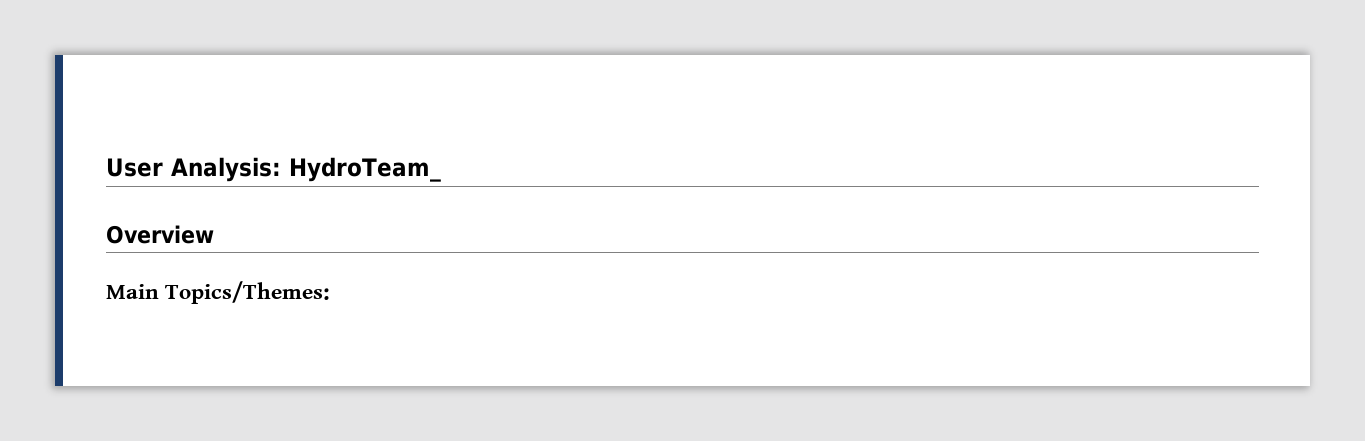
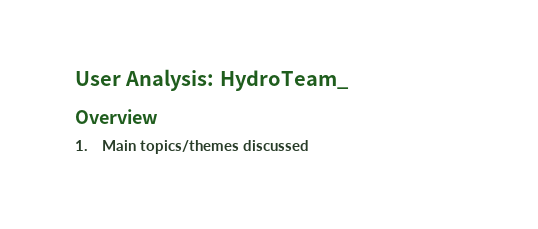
[106,281,331,304] Main Topics/Themes: -> [75,140,310,154] 1. Main topics/themes discussed

